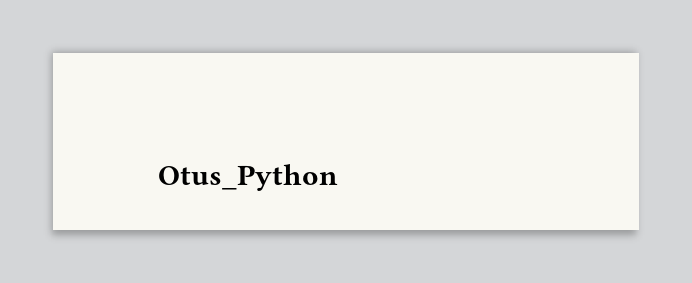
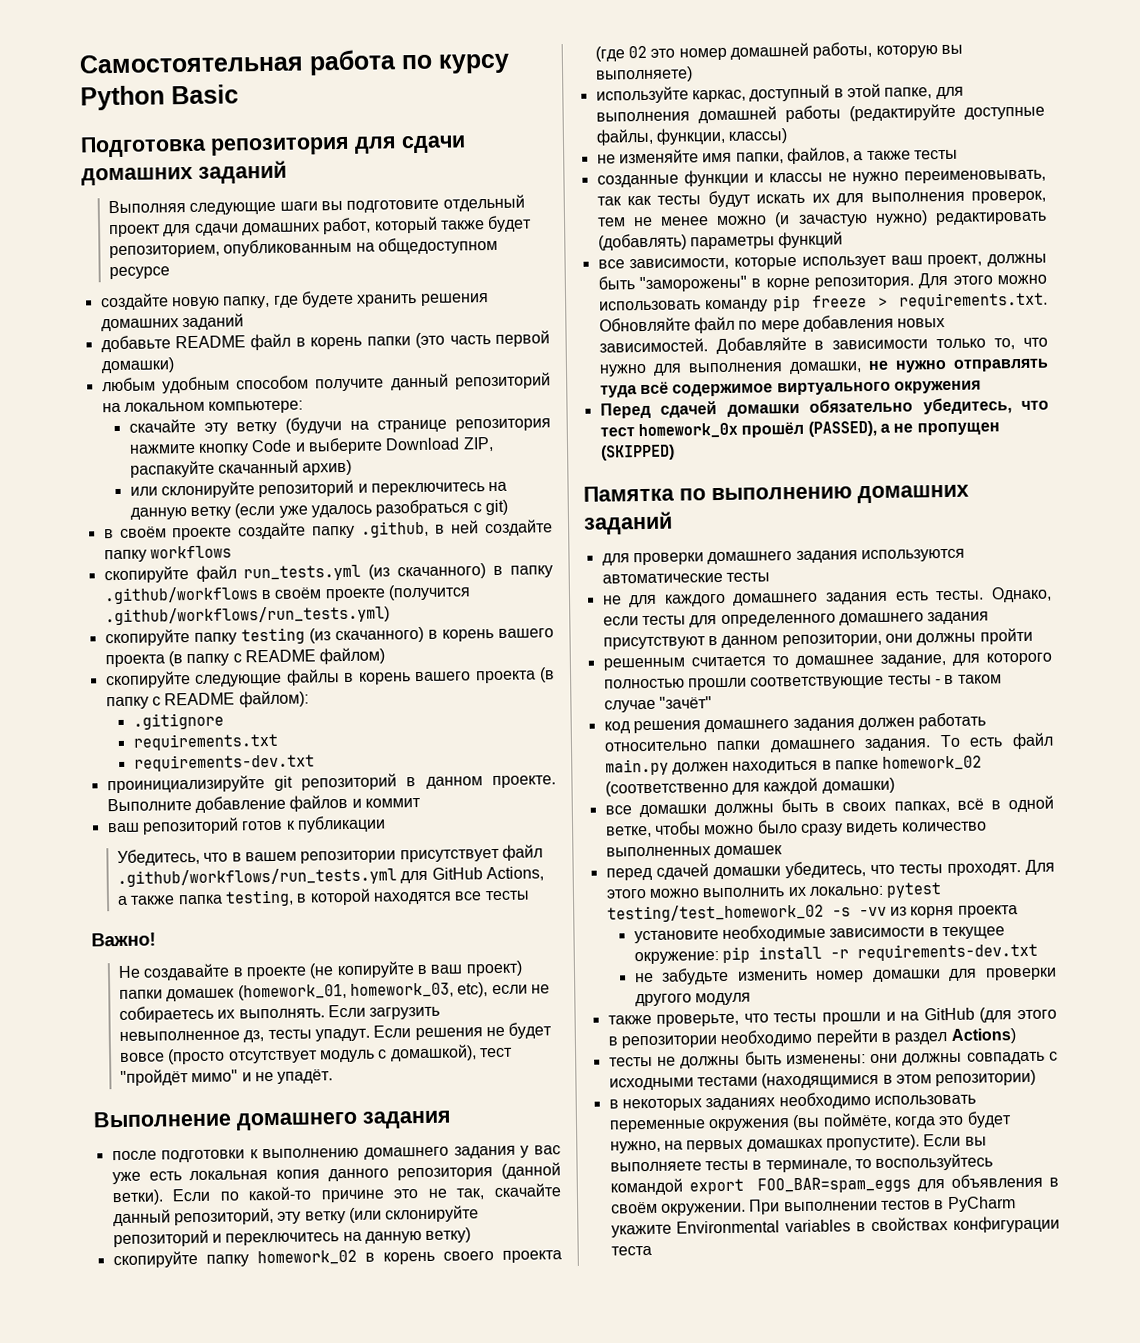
[158,164,338,191] Otus_Python -> [79,49,510,76] [80,84,239,111] [80,135,466,158] [81,160,287,186] [108,194,525,216] [109,215,533,238] [109,236,499,259] [109,266,171,280] [99,290,489,311] [100,313,244,332] [100,330,550,353] [100,357,174,374] [101,372,551,394] [101,400,304,414] [128,417,551,435] [128,437,494,456] [129,459,353,478] [129,479,508,499] [129,499,508,520] [103,519,553,541] [103,545,232,563] [103,563,553,584] [103,584,471,605] [104,605,390,626] [104,626,554,647] [104,647,386,668] [104,667,555,689] [105,690,309,710] [132,712,224,730] [132,732,279,751] [133,753,315,772] [106,773,556,794] [106,794,421,813] [106,815,386,835] [117,844,544,867] [117,866,545,888] [117,888,530,907] [91,932,156,947] [118,960,523,981] [119,982,551,1002] [119,1004,441,1024] [119,1022,553,1043] [120,1044,514,1065] [120,1069,334,1086] [93,1110,452,1131] [111,1145,561,1163] [111,1162,561,1185] [111,1183,561,1206] [112,1205,480,1227] [112,1227,472,1248] [112,1249,562,1269] [594,41,963,62] [594,66,693,83] [595,83,964,104] [595,103,1045,124] [595,127,789,146] [596,147,958,165] [596,169,1046,188] [596,190,1046,208] [596,210,1047,228] [597,231,844,251] [597,253,1047,271] [597,272,1047,293] [598,291,1048,313] [598,314,946,334] [598,336,1048,355] [598,358,1049,377] [599,380,981,398] [599,397,1049,419] [599,420,1000,439] [600,444,675,461] [583,484,969,504] [583,511,673,535] [601,548,965,566] [601,572,770,584] [601,586,1052,608] [602,611,990,628] [602,627,1033,650] [602,652,1052,671] [603,674,1002,691] [603,696,712,713] [603,712,987,734] [603,732,1054,753] [604,755,983,776] [604,777,895,797] [604,795,1054,818] [605,820,987,838] [605,845,783,859] [605,859,1055,881] [605,882,943,899] [606,903,1018,923] [633,924,1006,944] [633,942,1039,965] [634,967,1057,985] [634,992,752,1007] [607,1007,1057,1027] [607,1028,1016,1049] [608,1051,1058,1069] [608,1069,1037,1091] [608,1092,976,1112] [608,1111,1012,1133] [609,1133,987,1154] [609,1153,994,1173] [609,1173,1059,1196] [610,1196,1016,1216] [610,1215,1060,1238] [610,1245,652,1256] Самостоятельная работа по курсу Python Basic // Подготовка репозитория для сдачи домашних заданий // Выполняя следующие шаги вы подготовите отдельный проект для сдачи домашних работ, который также будет репозиторием, опубликованным на общедоступном ресурсе // создайте новую папку, где будете хранить решения домашних заданий // добавьте README файл в корень папки (это часть первой домашки) // любым удобным способом получите данный репозиторий на локальном компьютере: // скачайте эту ветку (будучи на странице репозитория нажмите кнопку Code и выберите Download ZIP, распакуйте скачанный архив) // или склонируйте репозиторий и переключитесь на данную ветку (если уже удалось разобраться с git) // в своём проекте создайте папку .github, в ней создайте папку workflows // скопируйте файл run_tests.yml (из скачанного) в папку .github/workflows в своём проекте (получится .github/workflows/run_tests.yml) // скопируйте папку testing (из скачанного) в корень вашего проекта (в папку с README файлом) // скопируйте следующие файлы в корень вашего проекта (в папку с README файлом): // .gitignore // requirements.txt // requirements-dev.txt // проинициализируйте git репозиторий в данном проекте. Выполните добавление файлов и коммит // ваш репозиторий готов к публикации // Убедитесь, что в вашем репозитории присутствует файл .github/workflows/run_tests.yml для GitHub Actions, а также папка testing, в которой находятся все тесты // Важно! // Не создавайте в проекте (не копируйте в ваш проект) папки домашек (homework_01, homework_03, etc), если не собираетесь их выполнять. Если загрузить невыполненное дз, тесты упадут. Если решения не будет вовсе (просто отсутствует модуль с домашкой), тест "пройдёт мимо" и не упадёт. // Выполнение домашнего задания // после подготовки к выполнению домашнего задания у вас уже есть локальная копия данного репозитория (данной ветки). Если по какой-то причине это не так, скачайте данный репозиторий, эту ветку (или склонируйте репозиторий и переключитесь на данную ветку) // скопируйте папку homework_02 в корень своего проекта (где 02 это номер домашней работы, которую вы выполняете) // используйте каркас, доступный в этой папке, для выполнения домашней работы (редактируйте доступные файлы, функции, классы) // не изменяйте имя папки, файлов, а также тесты // созданные функции и классы не нужно переименовывать, так как тесты будут искать их для выполнения проверок, тем не менее можно (и зачастую нужно) редактировать (добавлять) параметры функций // все зависимости, которые использует ваш проект, должны быть "заморожены" в корне репозитория. Для этого можно использовать команду pip freeze > requirements.txt. Обновляйте файл по мере добавления новых зависимостей. Добавляйте в зависимости только то, что нужно для выполнения домашки, не нужно отправлять туда всё содержимое виртуального окружения // Перед сдачей домашки обязательно убедитесь, что тест homework_0x прошёл (PASSED), а не пропущен (SKIPPED) // Памятка по выполнению домашних заданий // для проверки домашнего задания используются автоматические тесты // не для каждого домашнего задания есть тесты. Однако, если тесты для определенного домашнего задания присутствуют в данном репозитории, они должны пройти // решенным считается то домашнее задание, для которого полностью прошли соответствующие тесты - в таком случае "зачёт" // код решения домашнего задания должен работать относительно папки домашнего задания. То есть файл main.py должен находиться в папке homework_02 (соответственно для каждой домашки) // все домашки должны быть в своих папках, всё в одной ветке, чтобы можно было сразу видеть количество выполненных домашек // перед сдачей домашки убедитесь, что тесты проходят. Для этого можно выполнить их локально: pytest testing/test_homework_02 -s -vv из корня проекта // установите необходимые зависимости в текущее окружение: pip install -r requirements-dev.txt // не забудьте изменить номер домашки для проверки другого модуля // также проверьте, что тесты прошли и на GitHub (для этого в репозитории необходимо перейти в раздел Actions) // тесты не должны быть изменены: они должны совпадать с исходными тестами (находящимися в этом репозитории) // в некоторых заданиях необходимо использовать переменные окружения (вы поймёте, когда это будет нужно, на первых домашках пропустите). Если вы выполняете тесты в терминале, то воспользуйтесь командой export FOO_BAR=spam_eggs для объявления в своём окружении. При выполнении тестов в PyCharm укажите Environmental variables в свойствах конфигурации теста

